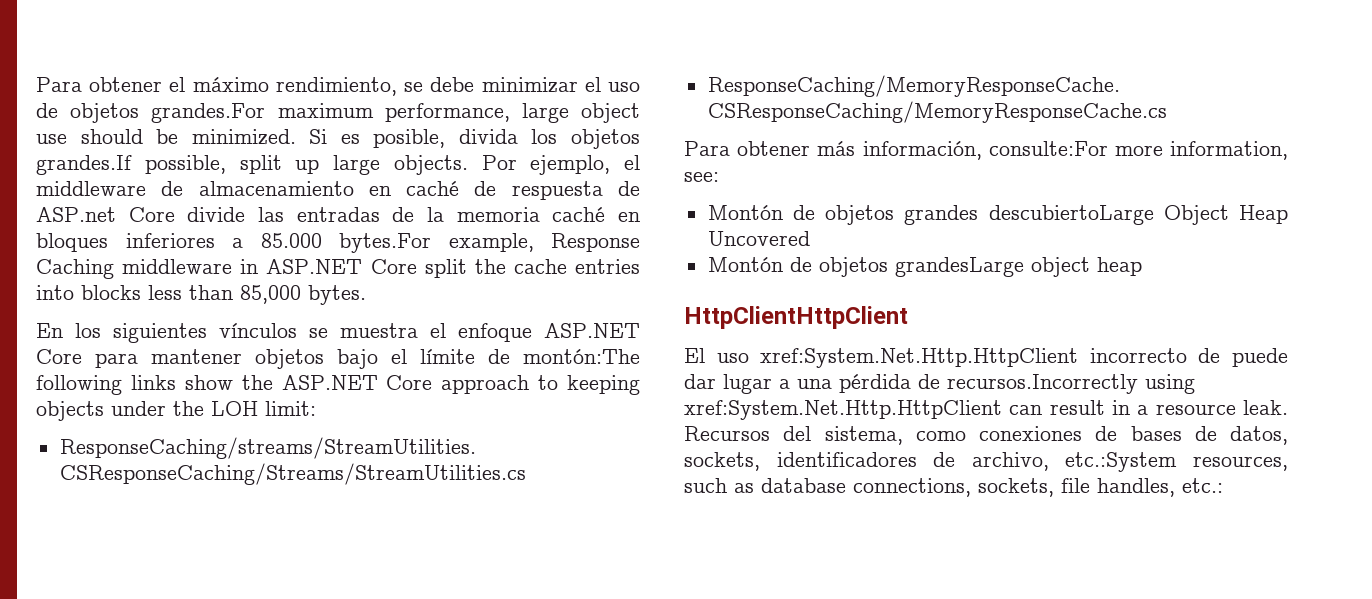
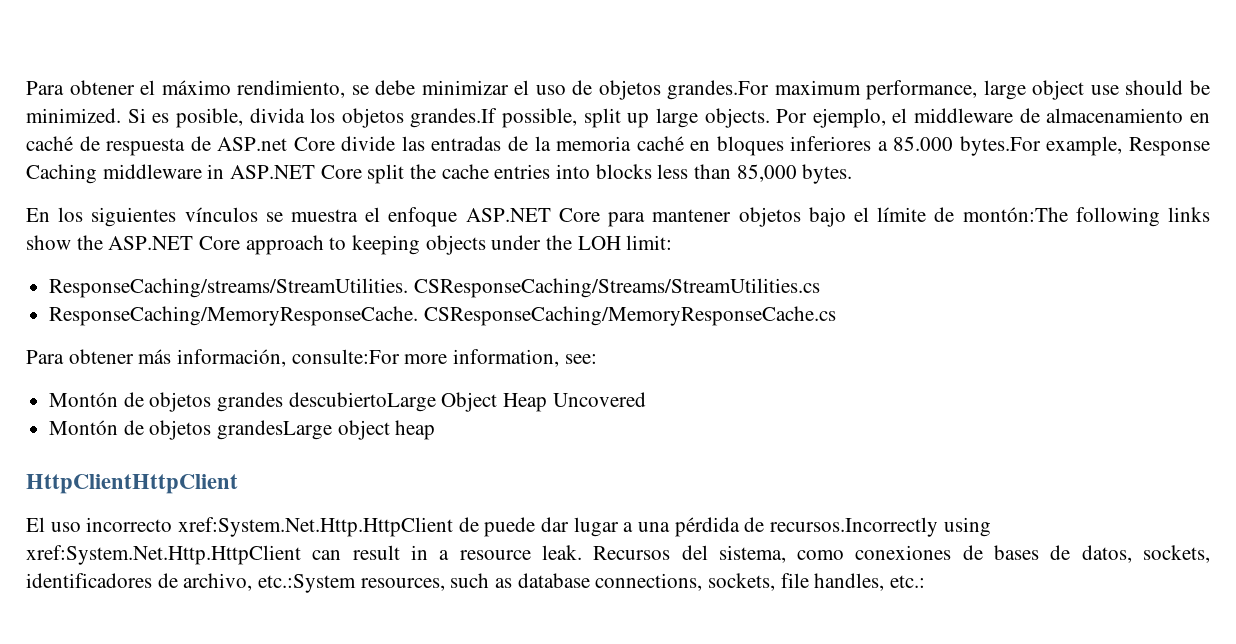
[760,348,1187,368] xref:System.Net.Http.HttpClient incorrecto -> [86,517,454,537] incorrecto xref:System.Net.Http.HttpClient

